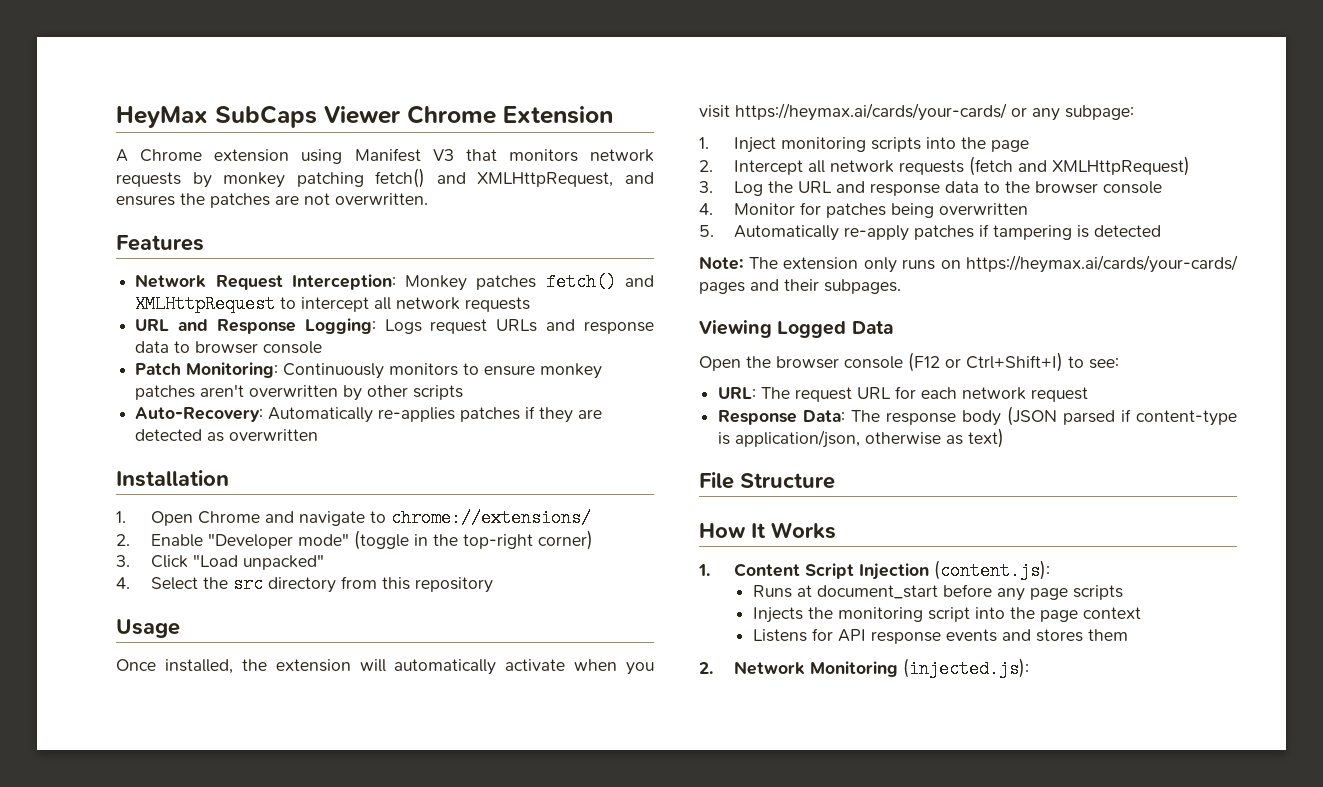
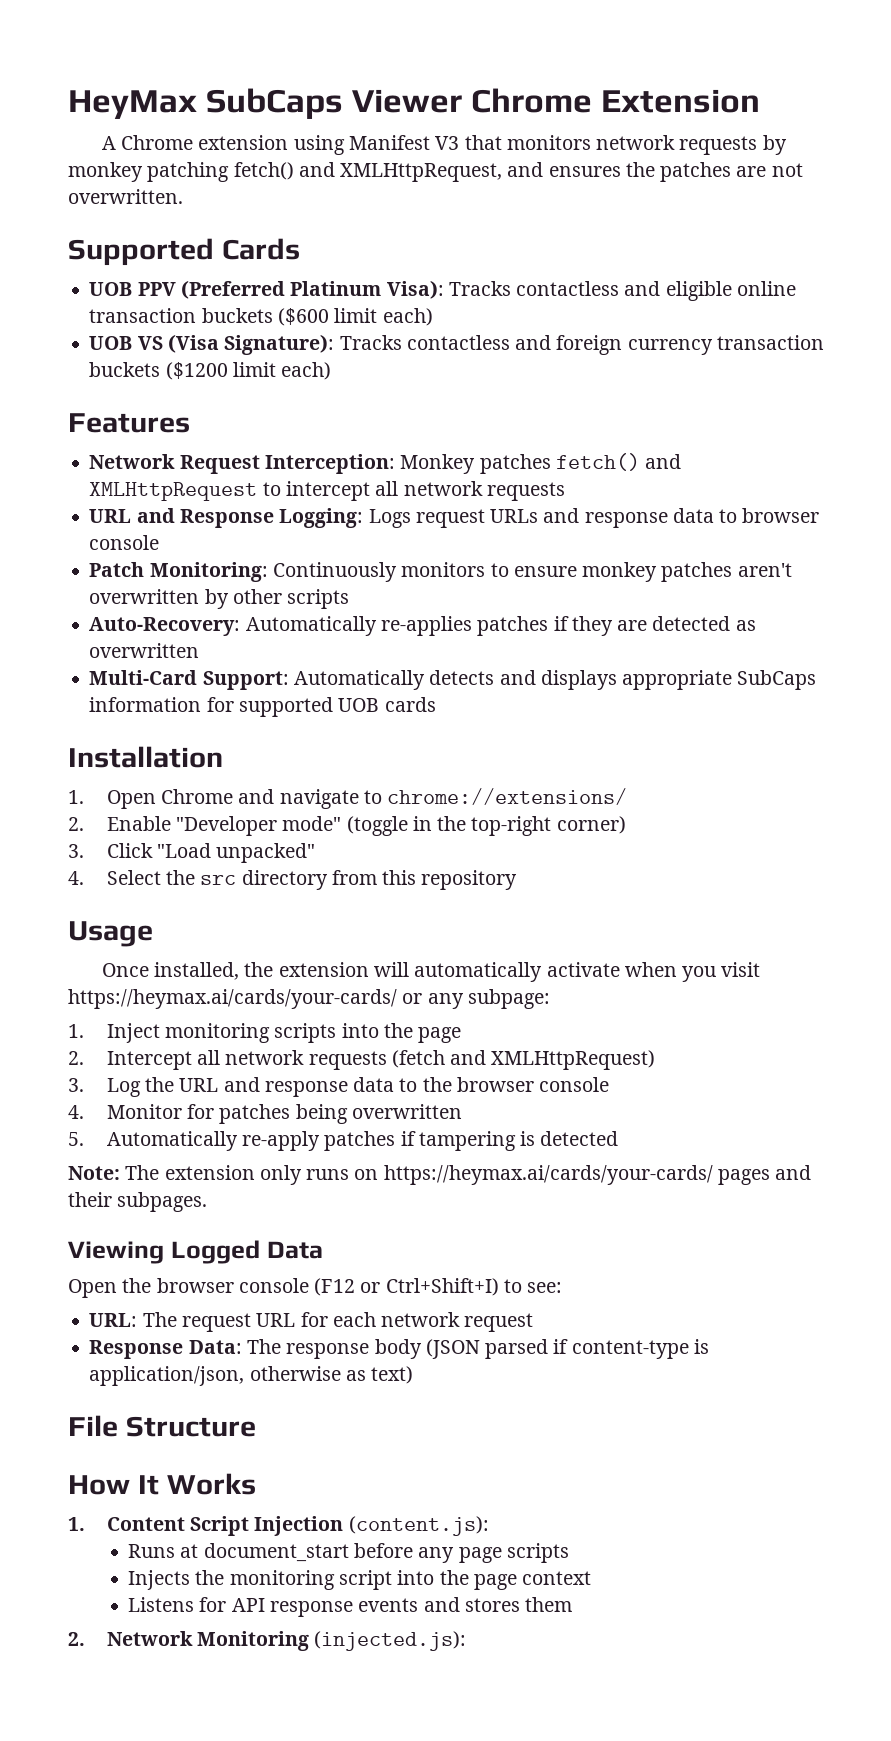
(428, 199) none -> [68,238,300,266] [89,280,796,301] [89,308,433,326] [89,334,824,355] [89,362,332,380] // Supported Cards // UOB PPV (Preferred Platinum Visa): Tracks contactless and eligible online transaction buckets ($600 limit each) // UOB VS (Visa Signature): Tracks contactless and foreign currency transaction buckets ($1200 limit each)
(319, 435) none -> [89,670,817,690] [89,697,436,717] // Multi-Card Support: Automatically detects and displays appropriate SubCaps information for supported UOB cards

